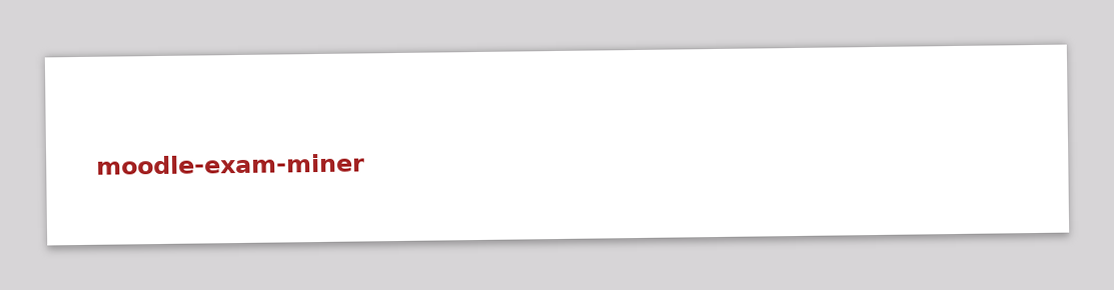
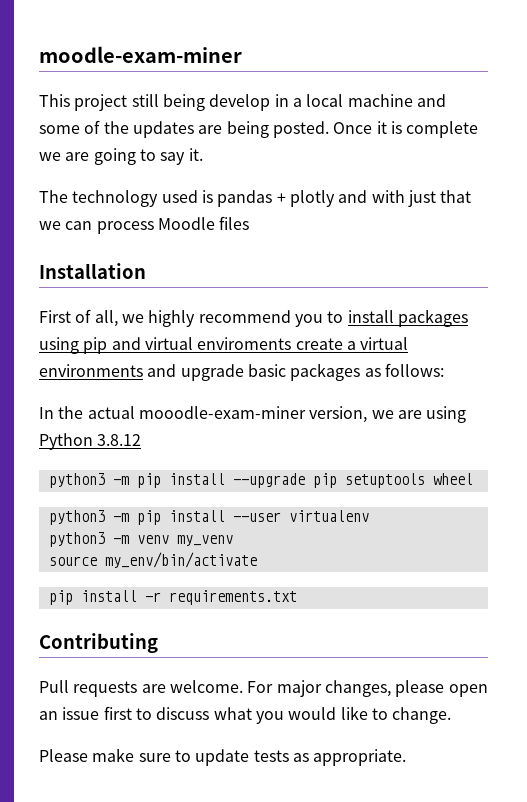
(365, 164) none -> [39,94,446,111] [39,120,479,138] [39,148,203,165] [39,190,472,207] [39,216,250,234] [39,263,146,279] [39,309,468,327] [39,337,409,354] [39,363,444,381] [39,406,467,423] [39,433,142,450] [48,473,473,488] [48,510,369,525] [48,532,233,547] [48,552,257,568] [48,590,297,605] [39,633,158,653] [39,680,488,697] [39,706,452,724] [39,748,407,766] // This project still being develop in a local machine and some of the updates are being posted. Once it is complete we are going to say it. // The technology used is pandas + plotly and with just that we can process Moodle files // Installation // First of all, we highly recommend you to install packages using pip and virtual enviroments create a virtual environments and upgrade basic packages as follows: // In the actual mooodle-exam-miner version, we are using Python 3.8.12 // python3 -m pip install --upgrade pip setuptools wheel // python3 -m pip install --user virtualenv // python3 -m venv my_venv // source my_env/bin/activate // pip install -r requirements.txt // Contributing // Pull requests are welcome. For major changes, please open an issue first to discuss what you would like to change. // Please make sure to update tests as appropriate.

